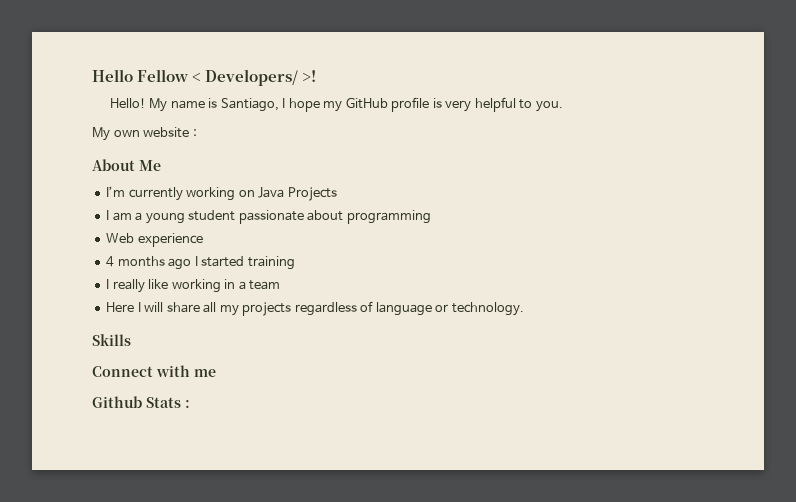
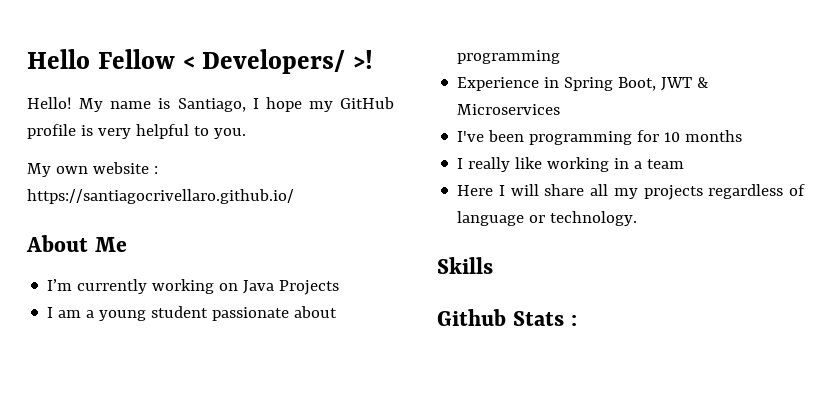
(197, 133) none -> [27,189,294,204] https://santiagocrivellaro.github.io/
[106,233,203,247] [106,256,295,270] Web experience // 4 months ago I started training -> [457,77,709,91] [457,104,561,115] [457,130,743,145] Experience in Spring Boot, JWT & Microservices // I've been programming for 10 months
[92,365,216,377] // Connect with me -> (493, 265) none

